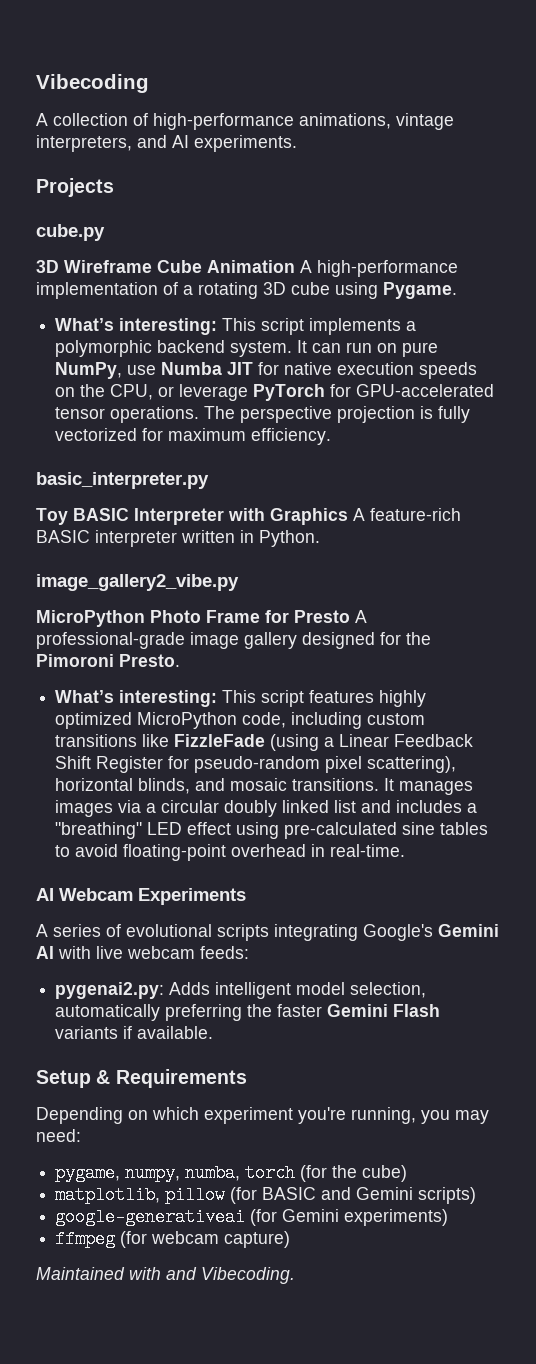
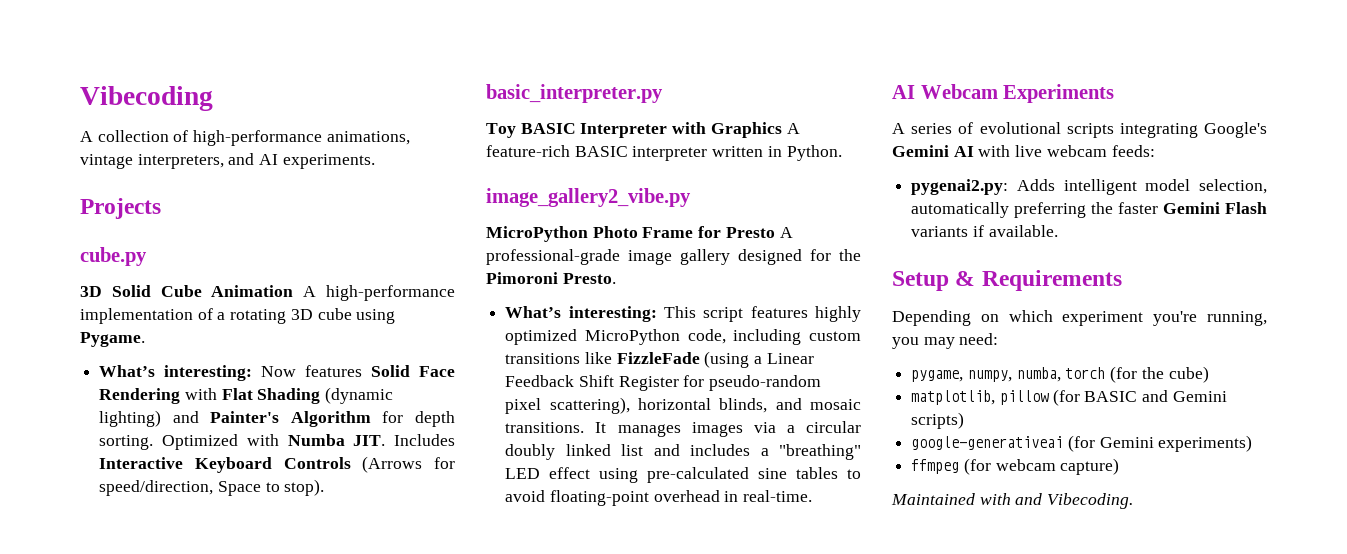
[64,260,152,273] Wireframe -> [111,285,151,297] Solid
[222,318,417,335] [55,340,439,357] [55,362,478,379] [55,384,495,401] [55,406,471,423] [55,428,332,445] This script implements a polymorphic backend system. It can run on pure NumPy, use Numba JIT for native execution speeds on the CPU, or leverage PyTorch for GPU-accelerated tensor operations. The perspective projection is fully vectorized for maximum efficiency. -> [261,365,455,377] [99,387,394,404] [99,410,455,427] [99,434,455,450] [99,456,455,473] [99,479,325,496] Now features Solid Face Rendering with Flat Shading (dynamic lighting) and Painter's Algorithm for depth sorting. Optimized with Numba JIT. Includes Interactive Keyboard Controls (Arrows for speed/direction, Space to stop).

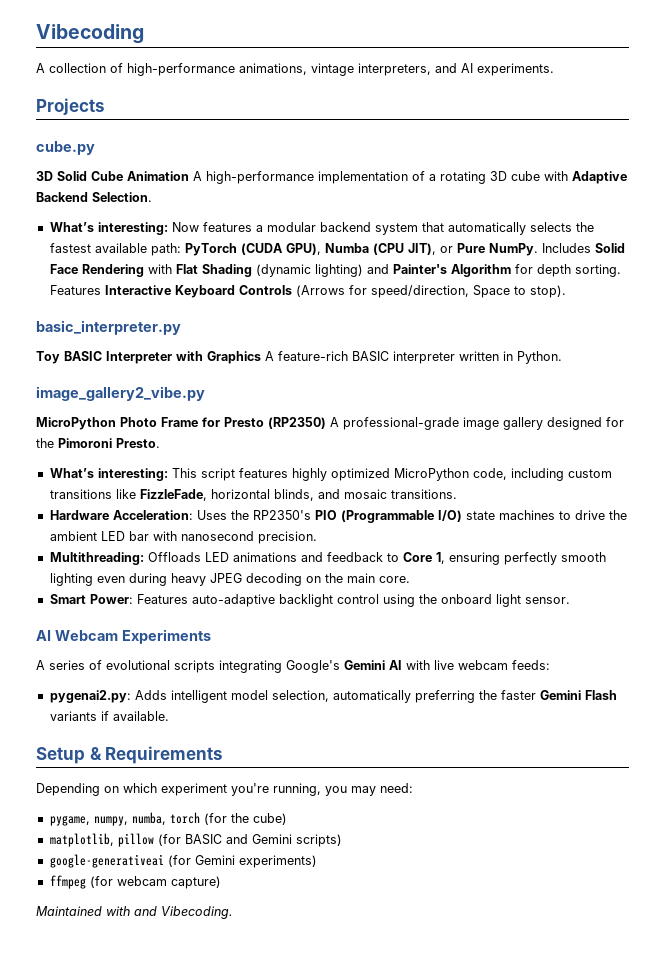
[356,309,396,324] [80,332,145,347] using Pygame. -> [544,171,627,184] [36,192,152,202] with Adaptive Backend Selection.
(363, 371) none -> [255,222,594,235] [49,243,591,256] a modular backend system that automatically selects the fastest available path: PyTorch (CUDA GPU), Numba (CPU JIT), or Pure NumPy. Includes
[162,434,455,450] Optimized with Numba JIT. Includes -> [49,285,101,295] Features
(775, 232) none -> [268,417,326,429] (RP2350)
[616,351,814,368] [505,375,822,391] [505,397,630,414] FizzleFade (using a Linear Feedback Shift Register for pseudo-random pixel scattering), -> [139,489,207,501] FizzleFade,
[595,421,861,437] [505,444,861,460] [505,467,861,483] [505,490,813,506] It manages images via a circular doubly linked list and includes a "breathing" LED effect using pre-calculated sine tables to avoid floating-point overhead in real-time. -> [49,510,627,523] [49,531,317,544] [49,552,606,565] [49,573,410,586] [49,594,570,607] // Hardware Acceleration: Uses the RP2350's PIO (Programmable I/O) state machines to drive the ambient LED bar with nanosecond precision. // Multithreading: Offloads LED animations and feedback to Core 1, ensuring perfectly smooth lighting even during heavy JPEG decoding on the main core. // Smart Power: Features auto-adaptive backlight control using the onboard light sensor.

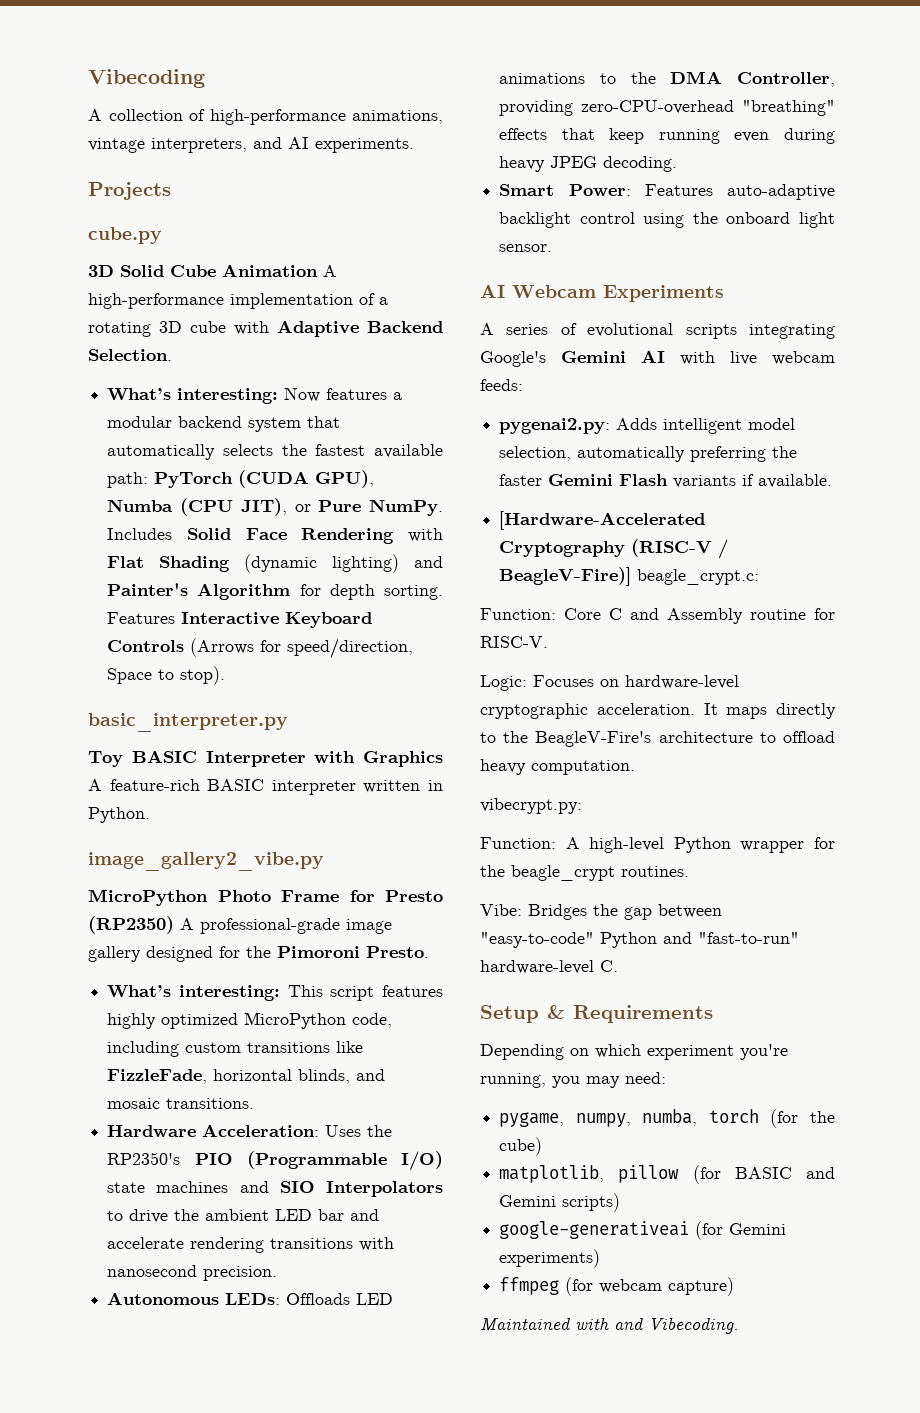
(555, 515) none -> [239,1181,443,1197] and SIO Interpolators
(149, 536) none -> [350,1209,380,1221] [107,1237,354,1253] and accelerate rendering transitions
[49,552,144,565] Multithreading: -> [107,1292,281,1305] Autonomous LEDs:
[300,552,606,565] [49,573,410,586] and feedback to Core 1, ensuring perfectly smooth lighting even during heavy JPEG decoding on the main core. -> [599,71,835,87] [499,100,835,116] [499,128,835,144] [499,156,678,172] to the DMA Controller, providing zero-CPU-overhead "breathing" effects that keep running even during heavy JPEG decoding.
(169, 716) none -> [499,511,706,530] [499,539,729,559] [499,567,760,586] [480,608,835,624] [480,636,548,648] [480,675,739,691] [480,703,836,719] [480,731,835,747] [480,759,635,775] [480,798,582,814] [480,837,835,853] [480,865,689,881] [480,904,722,920] [480,932,799,948] [480,960,618,974] // [Hardware-Accelerated Cryptography (RISC-V / BeagleV-Fire)] beagle_crypt.c: // Function: Core C and Assembly routine for RISC-V. // Logic: Focuses on hardware-level cryptographic acceleration. It maps directly to the BeagleV-Fire's architecture to offload heavy computation. // vibecrypt.py: // Function: A high-level Python wrapper for the beagle_crypt routines. // Vibe: Bridges the gap between "easy-to-code" Python and "fast-to-run" hardware-level C.

